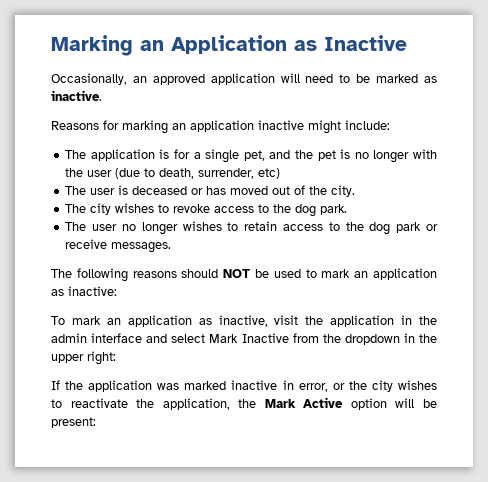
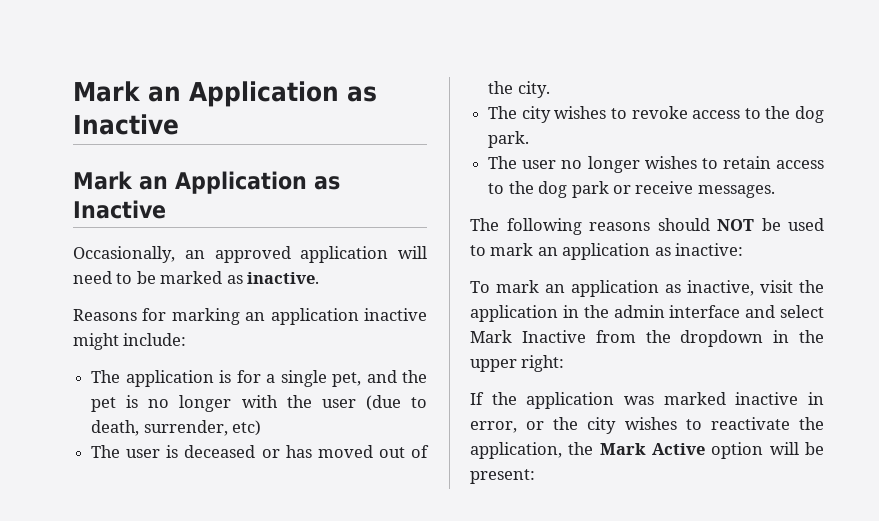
[51,35,133,56] Marking -> [73,81,377,107] [73,114,179,135] [73,171,133,190] Mark an Application as Inactive // Mark

